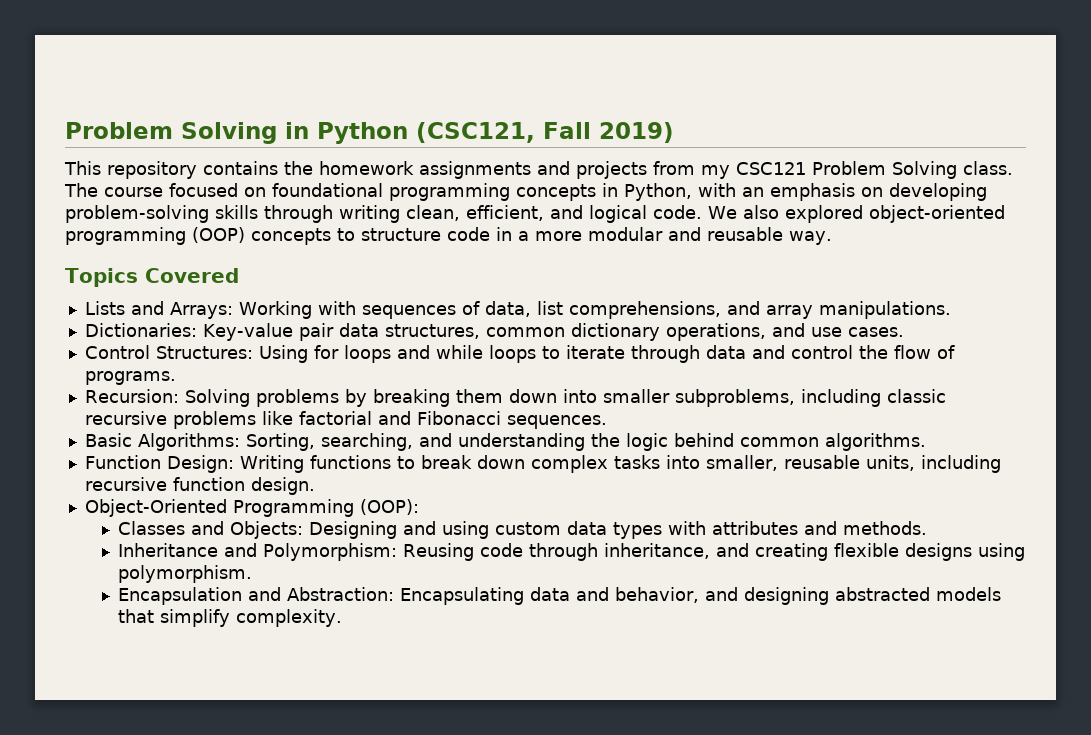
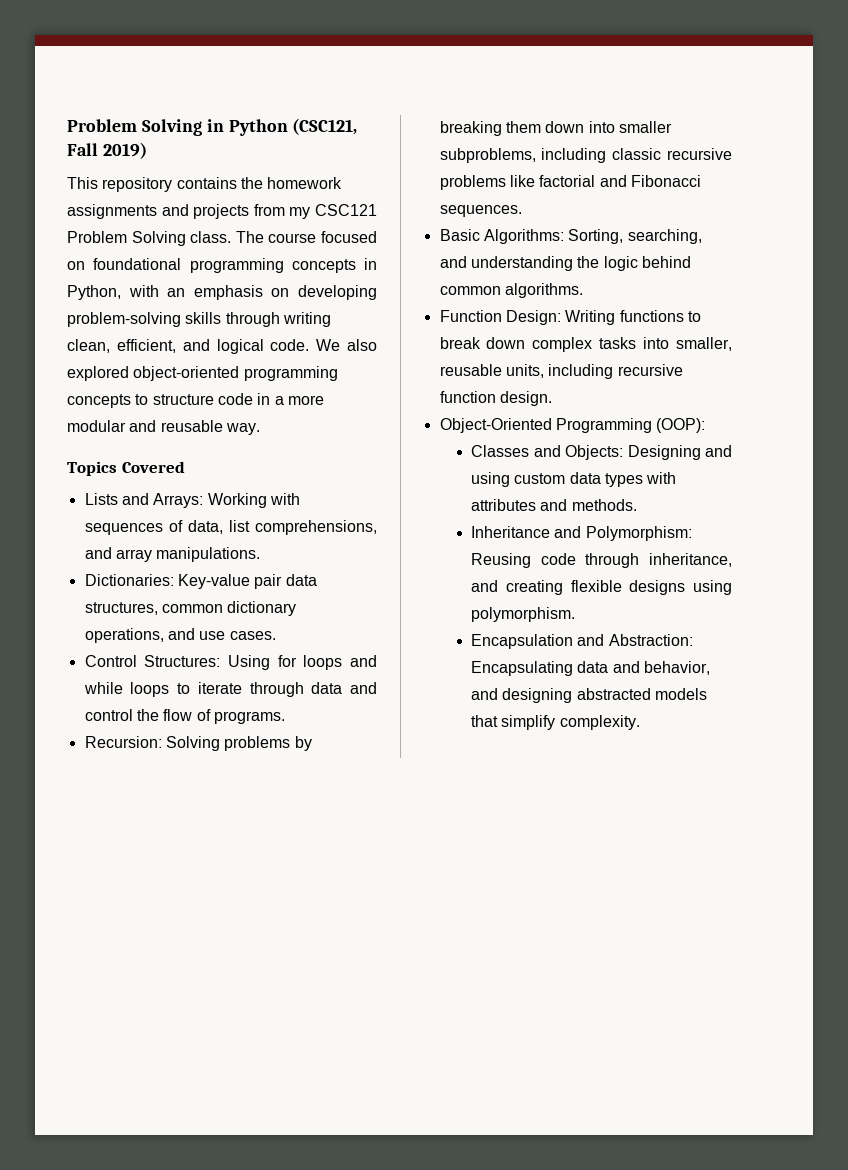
[192,227,245,243] (OOP) -> (338, 373) none

